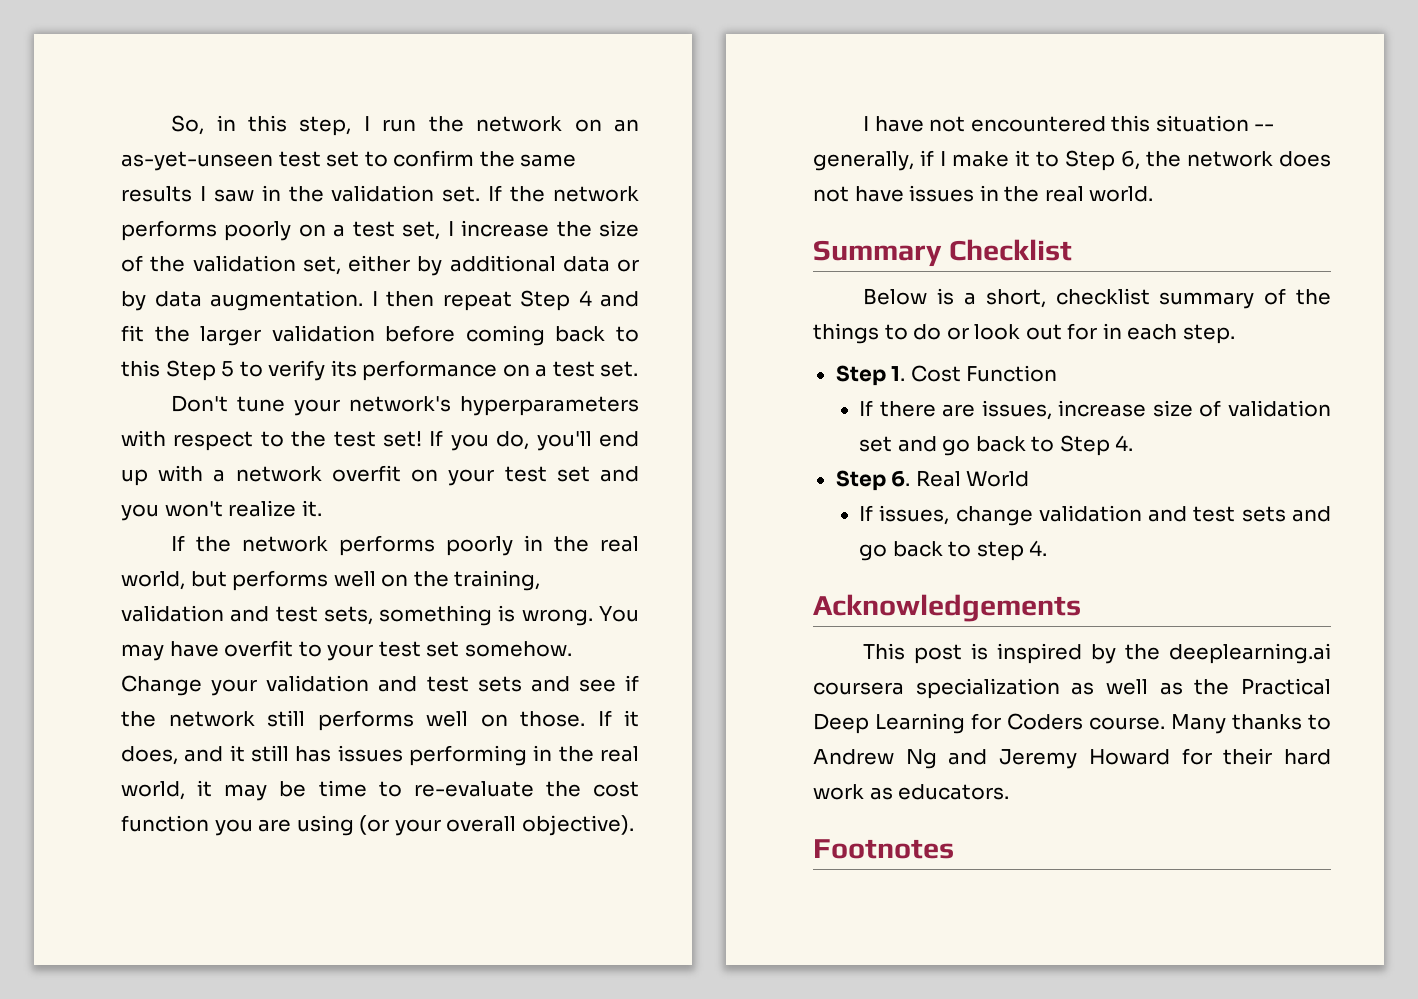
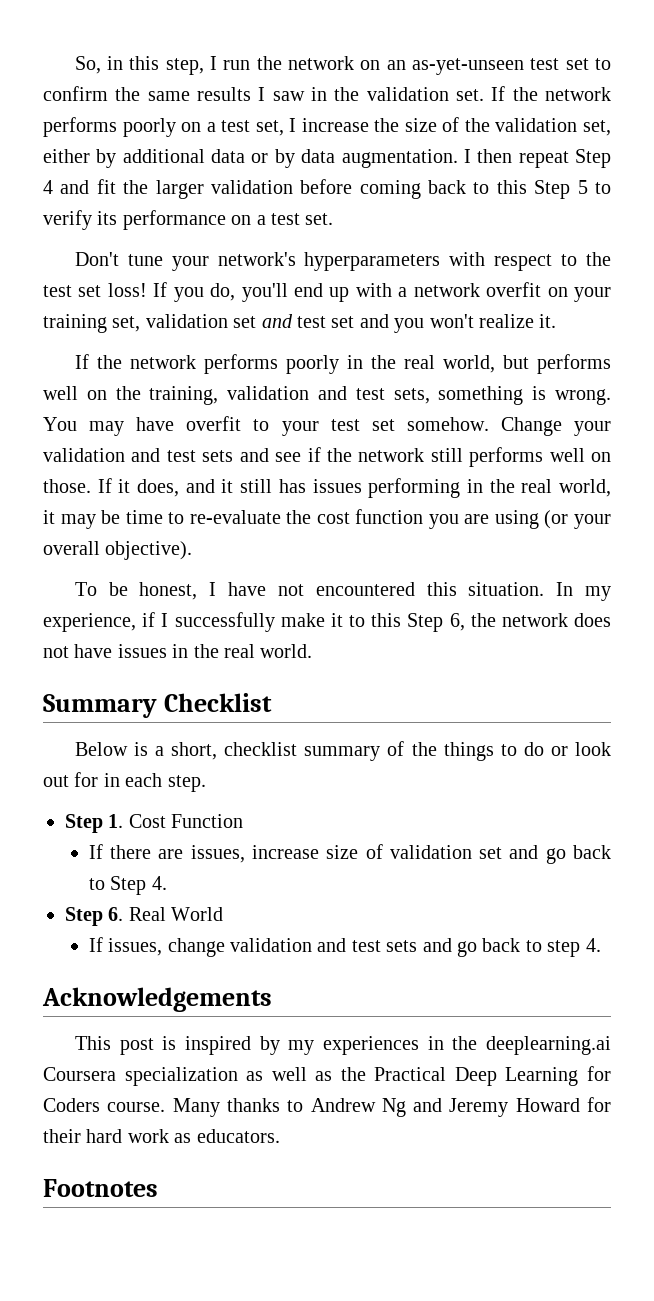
[383,431,422,447] set! -> [78,283,147,297] set loss!
(495, 477) none -> [43,314,293,333] training set, validation set and
(634, 825) none -> [74,582,198,600] To be honest,
[1155,115,1275,132] [813,151,914,171] situation -- generally, -> [468,582,611,601] [43,613,136,632] situation. In my experience,
(946, 158) none -> [174,612,275,632] successfully
(1059, 159) none -> [371,613,402,627] this
(1117, 654) none -> [288,1036,444,1055] my experiences in
[813,682,904,695] coursera -> [43,1067,116,1081] Coursera

